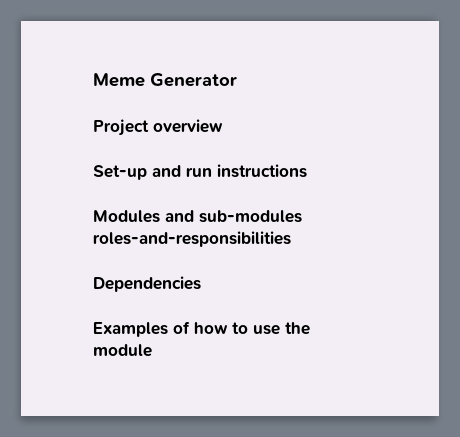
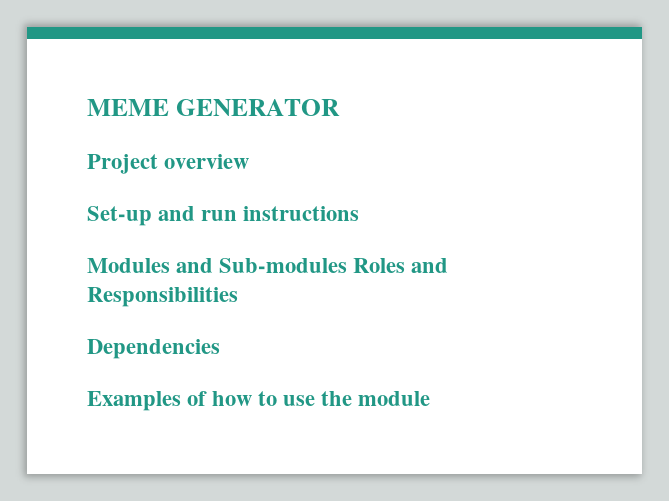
[93,73,237,87] Meme Generator -> [87,99,340,116] MEME GENERATOR
[199,210,302,223] [93,231,291,247] sub-modules roles-and-responsibilities -> [219,258,449,273] [87,287,238,307] Sub-modules Roles and Responsibilities

